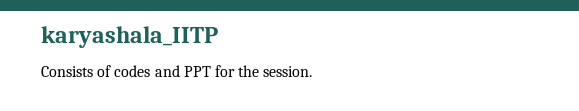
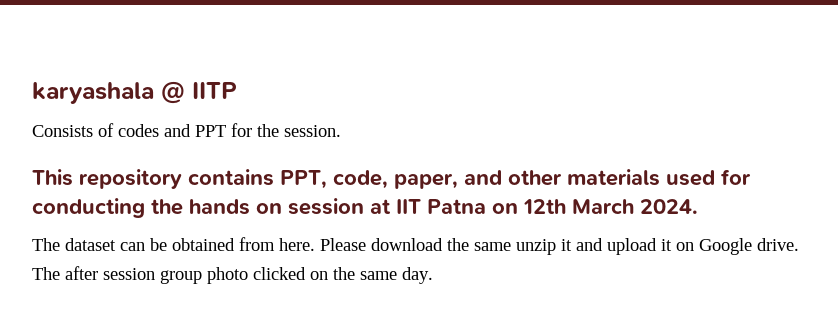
[41,26,218,48] karyashala_IITP -> [32,81,237,104] karyashala @ IITP
(313, 71) none -> [32,169,751,189] [32,198,698,218] [32,237,799,255] [32,266,433,284] // This repository contains PPT, code, paper, and other materials used for conducting the hands on session at IIT Patna on 12th March 2024. // The dataset can be obtained from here. Please download the same unzip it and upload it on Google drive. The after session group photo clicked on the same day.

